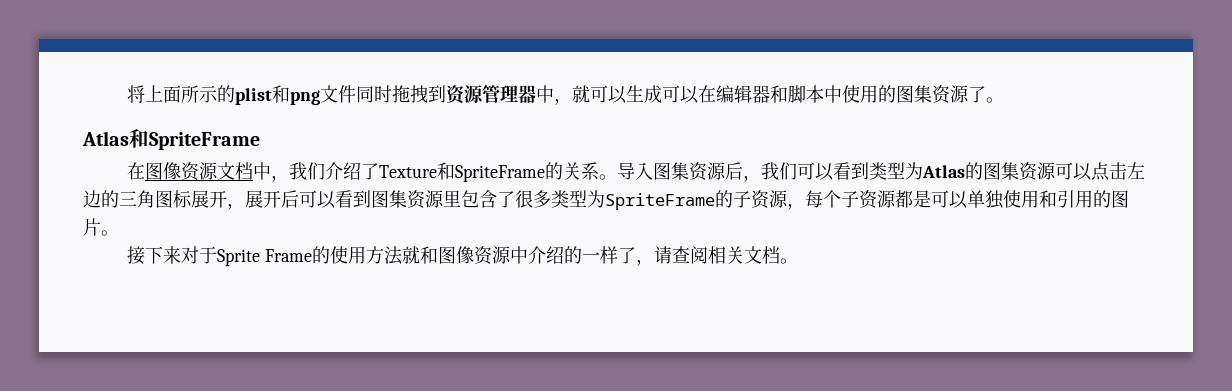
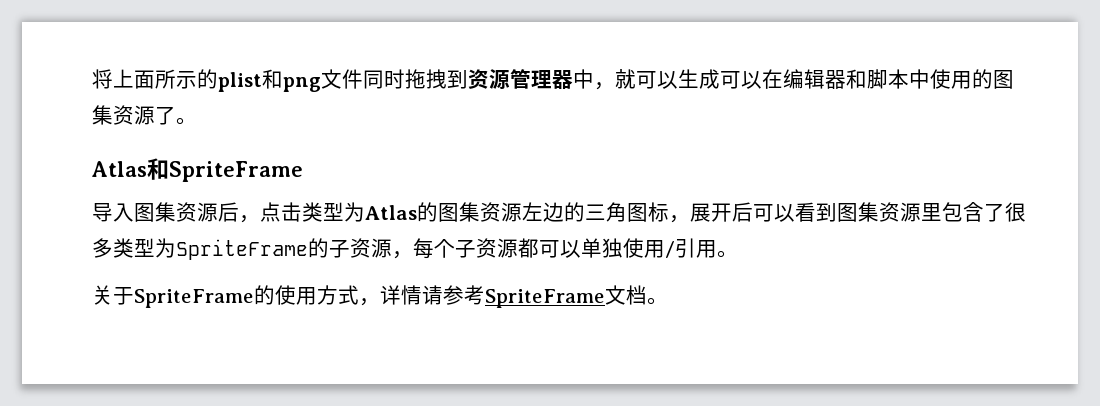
[126,162,617,182] 在图像资源文档中，我们介绍了Texture和SpriteFrame的关系。 -> (303, 171) none
[760,162,869,181] 我们可以看到 -> [260,202,302,222] 点击
[1054,162,1127,181] 可以点击 -> (522, 212) none
[191,190,227,208] 展开 -> (669, 212) none
[913,190,931,208] 是 -> (539, 248) none
[1039,190,1129,208] [83,218,119,236] [126,246,744,266] 和引用的图片。 // 接下来对于Sprite Frame的使用方法就和图像资源中介绍的一样了，请查阅相关 -> [665,238,738,258] [92,285,605,308] /引用。 // 关于SpriteFrame的使用方式，详情请参考SpriteFrame

